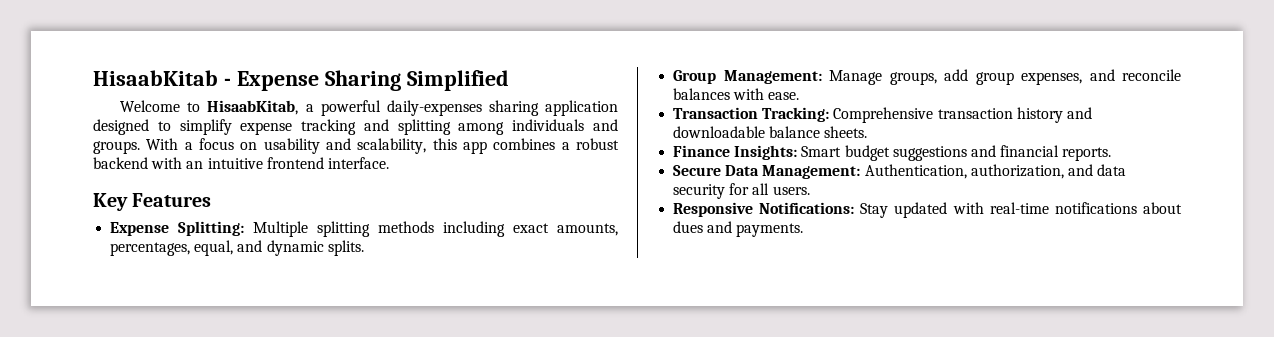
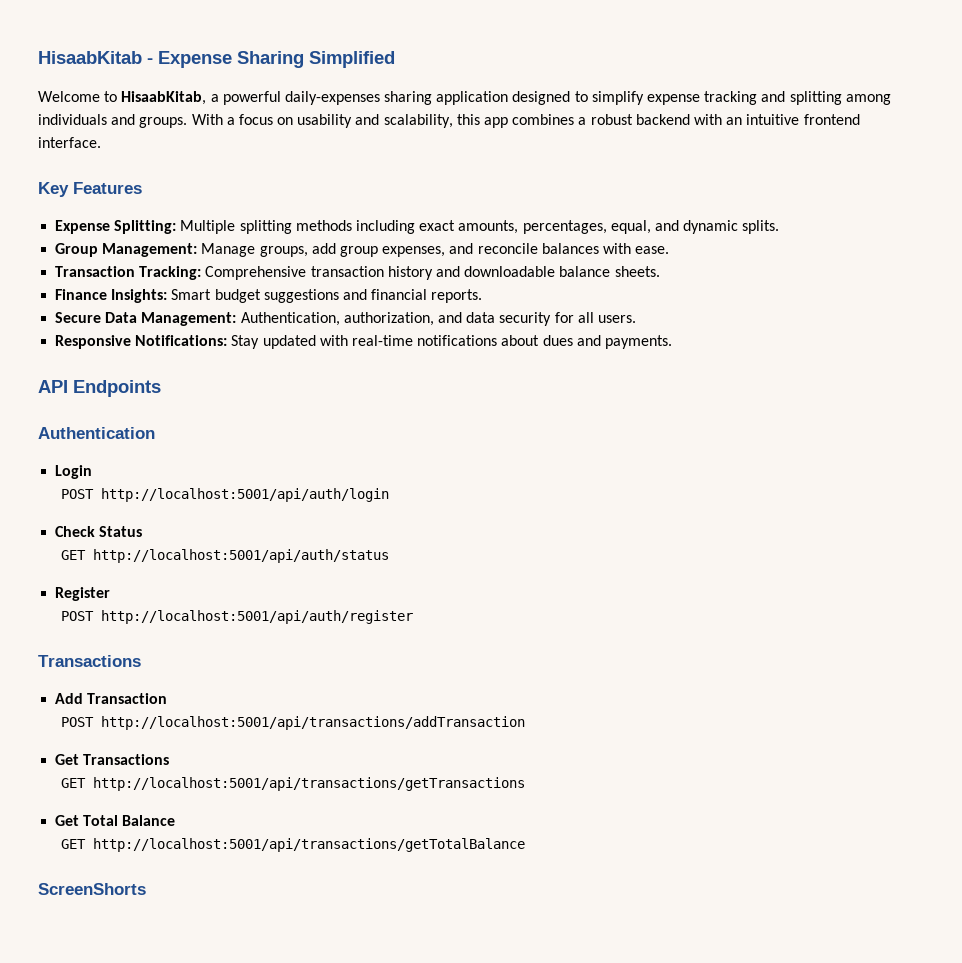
(804, 230) none -> [38,380,161,397] [38,427,155,439] [55,465,93,479] [60,488,389,502] [55,526,143,537] [60,549,389,563] [55,587,111,601] [60,610,413,624] [38,655,141,667] [55,693,168,704] [60,716,525,730] [55,754,170,765] [60,777,525,791] [55,815,176,826] [60,838,525,852] [38,883,146,895] // API Endpoints // Authentication // Login // POST http://localhost:5001/api/auth/login // Check Status // GET http://localhost:5001/api/auth/status // Register // POST http://localhost:5001/api/auth/register // Transactions // Add Transaction // POST http://localhost:5001/api/transactions/addTransaction // Get Transactions // GET http://localhost:5001/api/transactions/getTransactions // Get Total Balance // GET http://localhost:5001/api/transactions/getTotalBalance // ScreenShorts

